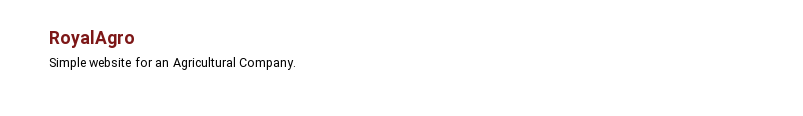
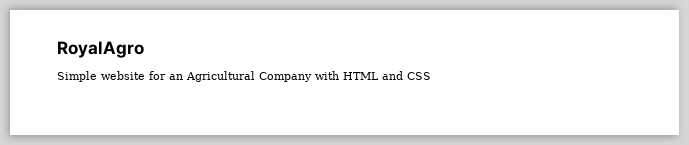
[238,58,296,70] Company. -> [259,71,431,82] Company with HTML and CSS

